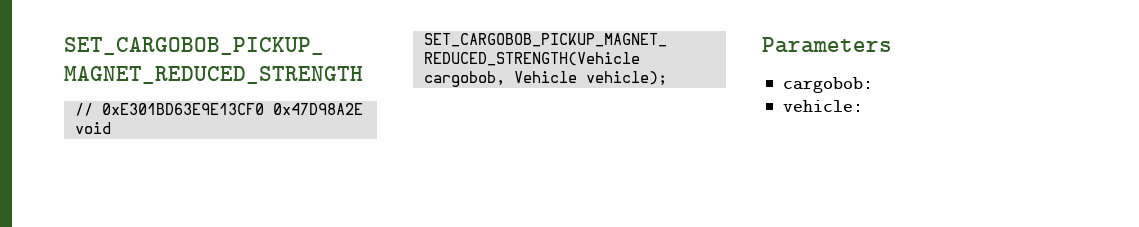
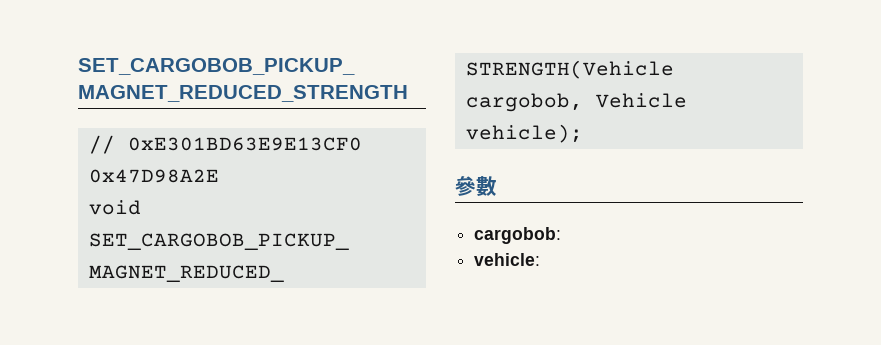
[762,37,892,53] Parameters -> [455,176,497,196] 參數

